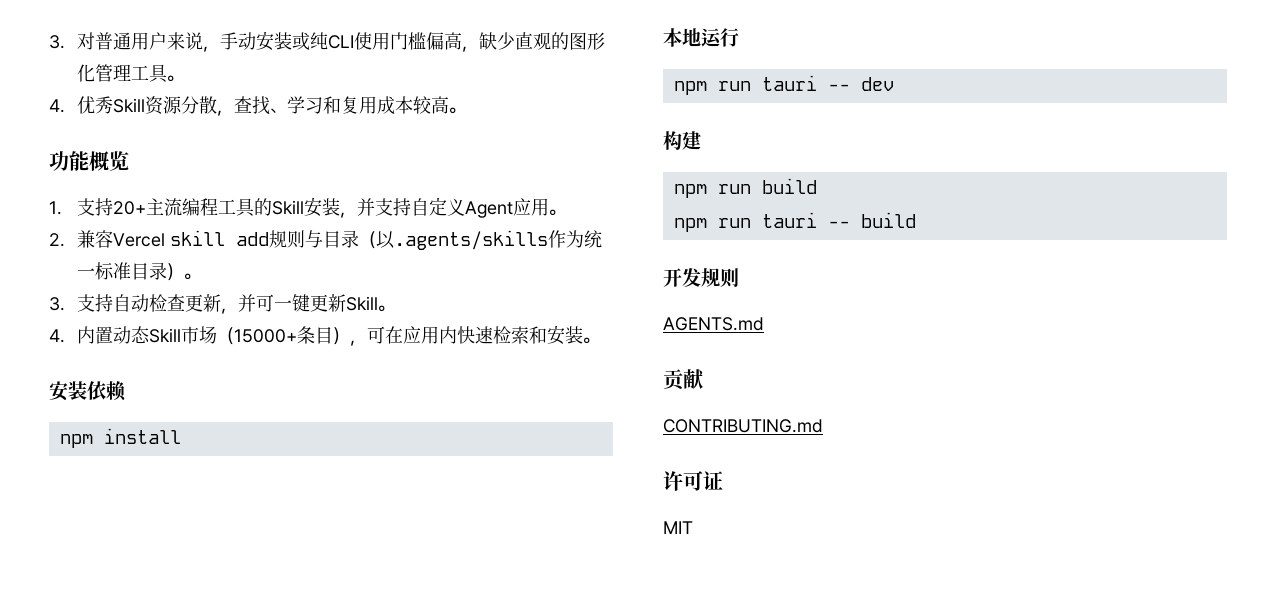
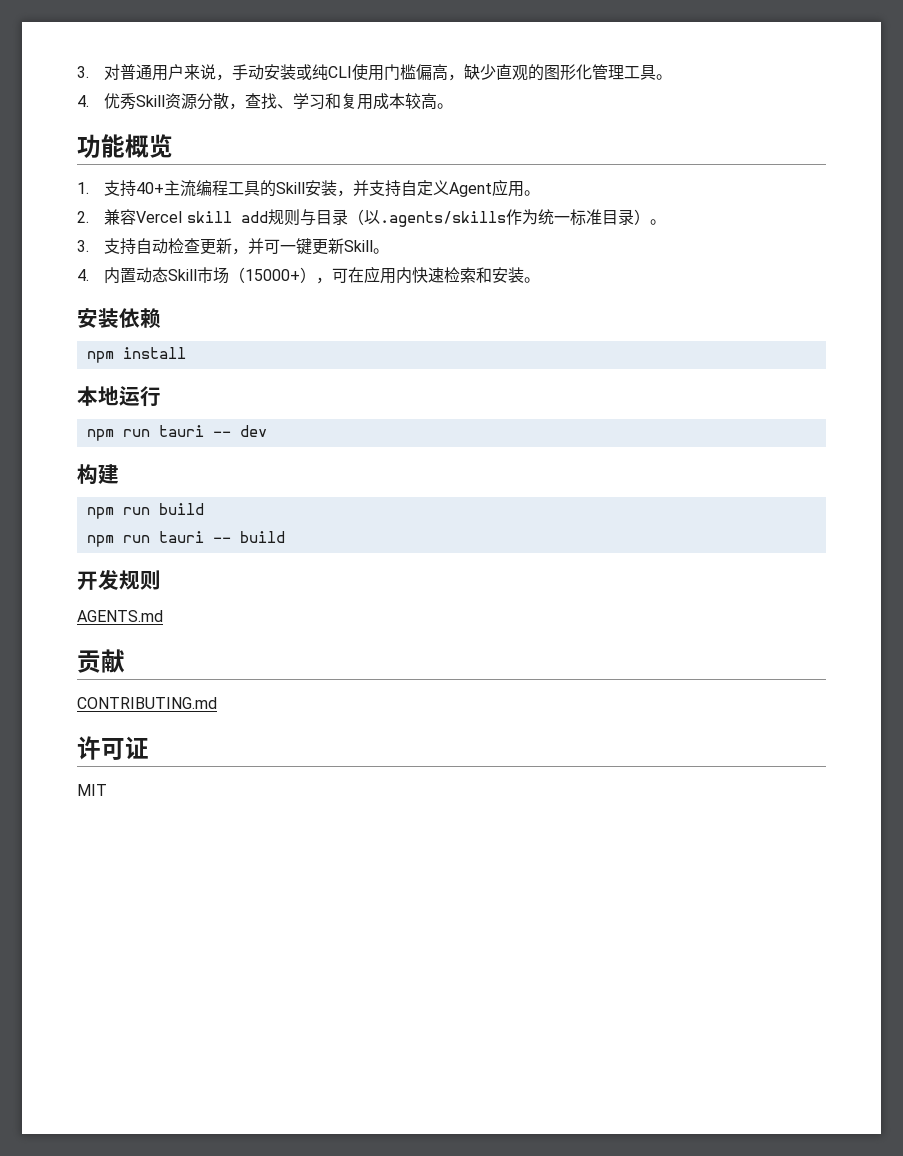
[113,201,147,215] 20+ -> [136,182,165,194] 40+
[297,326,334,344] 条目 -> (301, 275) none

